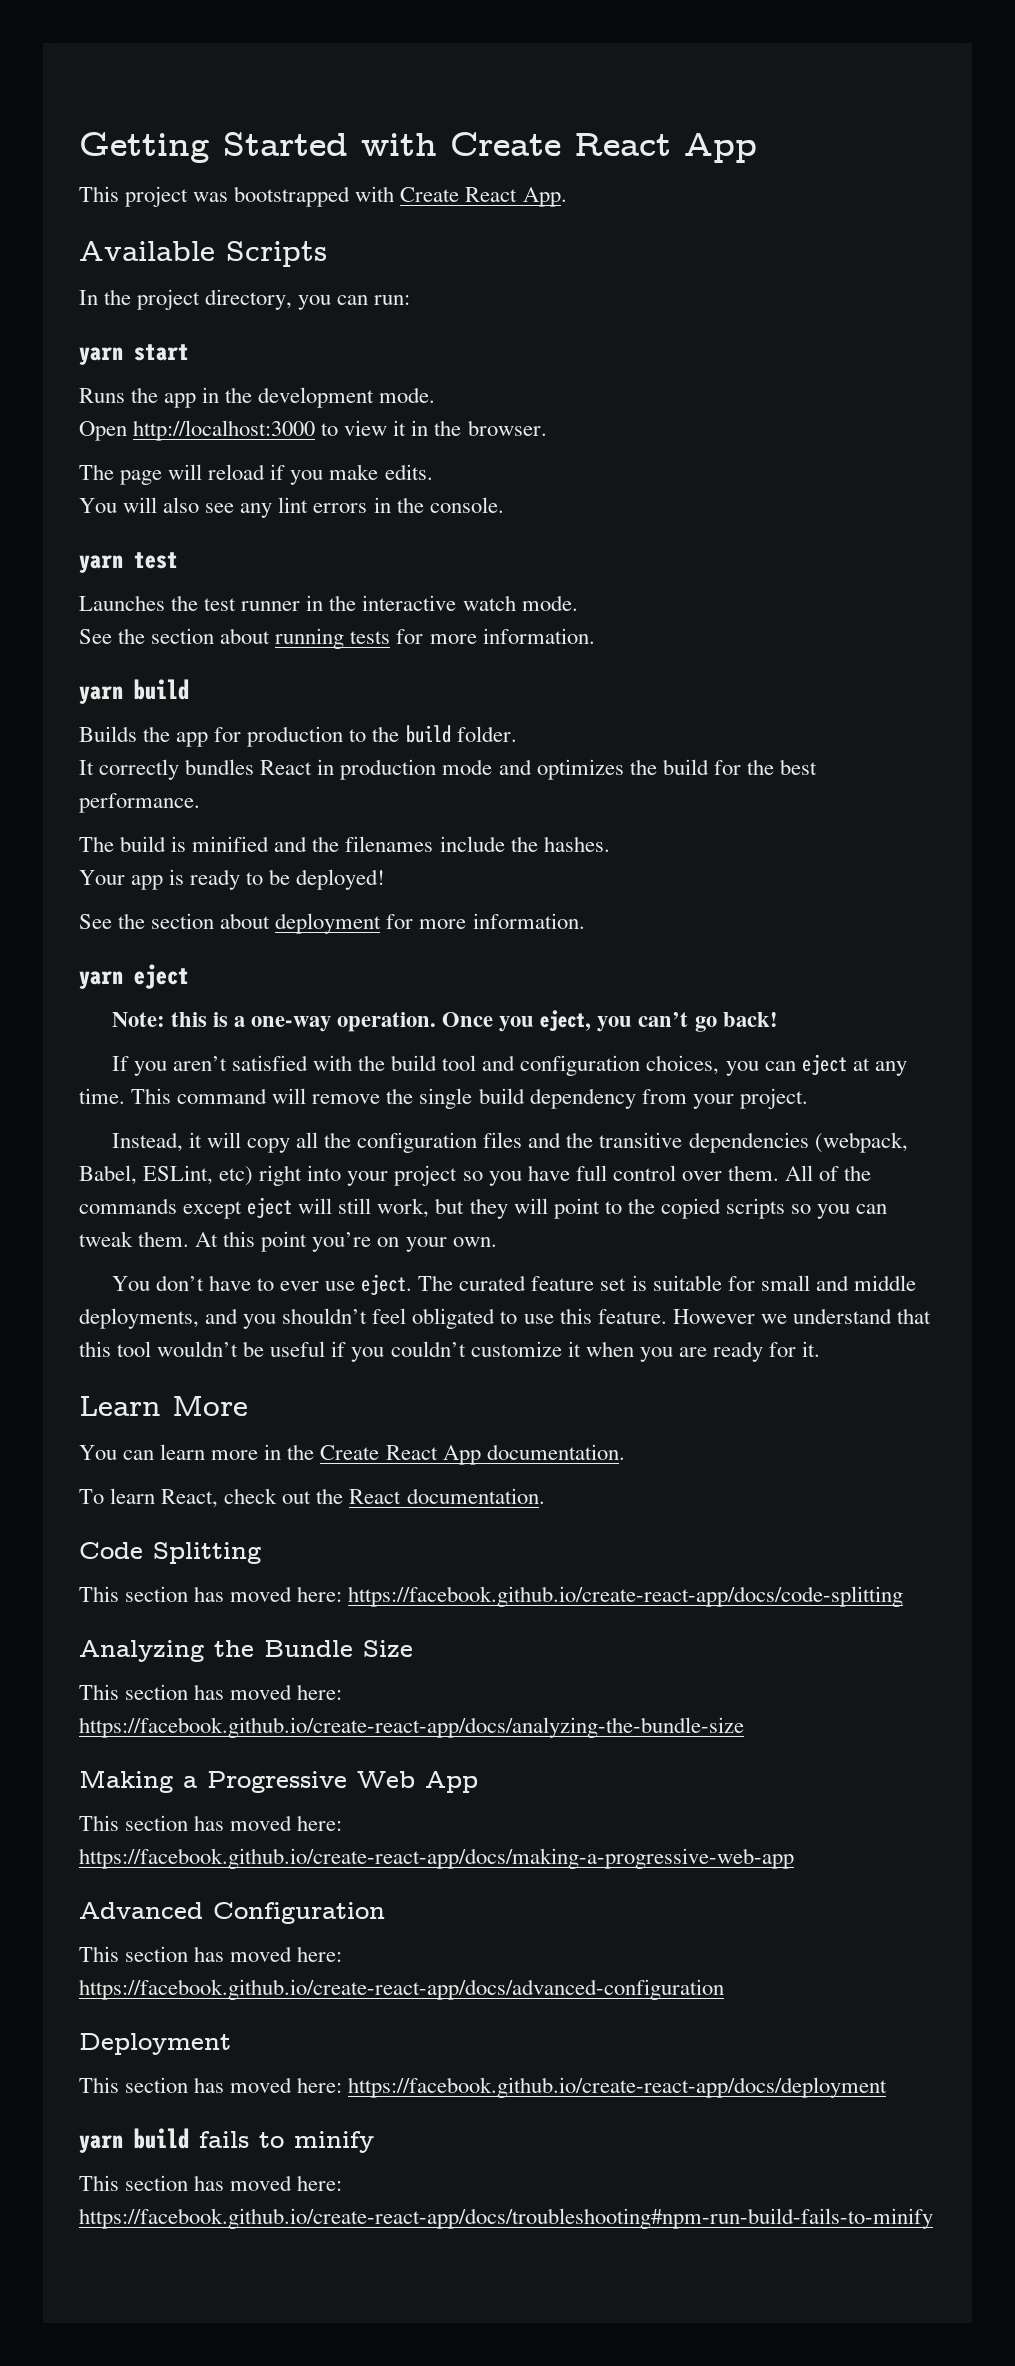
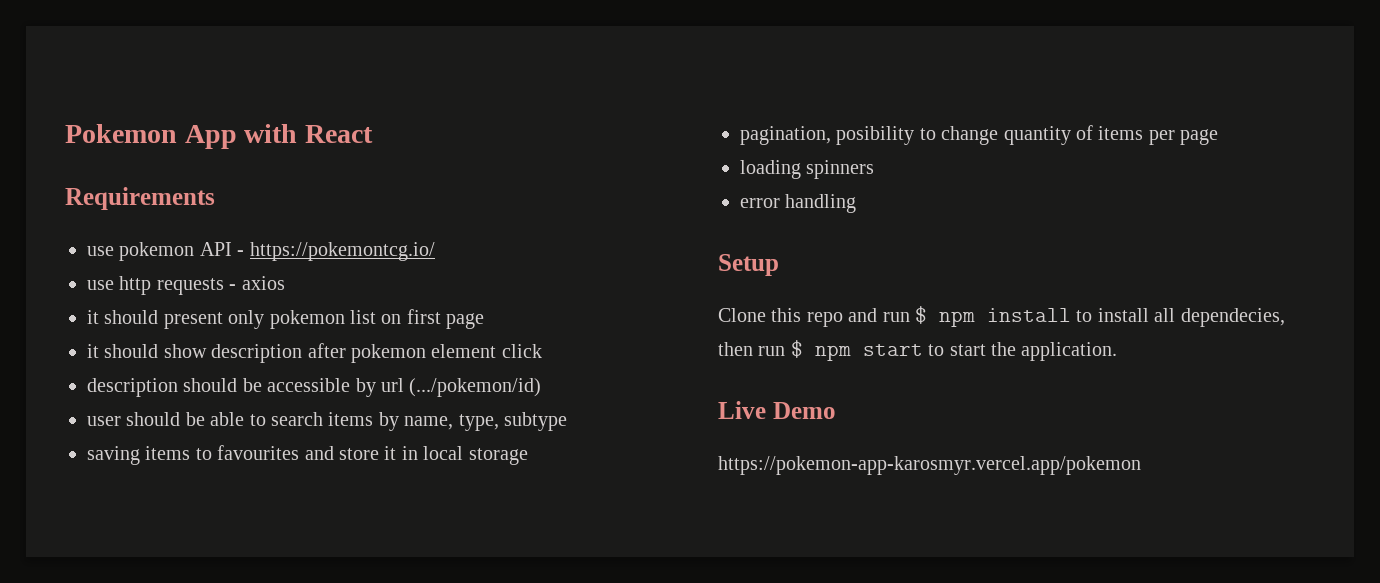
[79,132,757,163] [79,186,567,207] [79,241,327,267] [79,289,411,310] [79,344,189,365] [79,387,436,408] [79,420,547,441] [79,464,433,485] [79,497,504,518] [79,552,178,573] [79,595,578,611] [79,628,595,649] [79,679,189,704] [79,725,517,747] [79,759,817,780] [79,793,200,813] [79,836,610,852] [79,869,386,890] [79,913,585,934] [79,964,189,989] [111,1010,778,1032] [111,1054,907,1076] [79,1088,808,1109] [111,1132,908,1153] [79,1165,872,1186] [79,1197,888,1219] [79,1231,497,1252] [111,1274,916,1296] [79,1308,931,1329] [79,1341,821,1362] [79,1396,248,1416] [79,1444,625,1465] [79,1488,545,1508] [79,1542,261,1564] [79,1586,904,1607] [79,1640,413,1662] [79,1684,343,1700] [79,1717,744,1738] [79,1770,478,1793] [79,1815,343,1831] [79,1848,794,1869] [79,1902,385,1924] [79,1946,343,1962] [79,1979,724,2000] [79,2033,231,2055] [79,2077,888,2098] [79,2128,374,2153] [79,2175,343,2191] [79,2208,933,2229] Getting Started with Create React App // This project was bootstrapped with Create React App. // Available Scripts // In the project directory, you can run: // yarn start // Runs the app in the development mode. // Open http://localhost:3000 to view it in the browser. // The page will reload if you make edits. // You will also see any lint errors in the console. // yarn test // Launches the test runner in the interactive watch mode. // See the section about running tests for more information. // yarn build // Builds the app for production to the build folder. // It correctly bundles React in production mode and optimizes the build for the best performance. // The build is minified and the filenames include the hashes. // Your app is ready to be deployed! // See the section about deployment for more information. // yarn eject // Note: this is a one-way operation. Once you eject, you can’t go back! // If you aren’t satisfied with the build tool and configuration choices, you can eject at any time. This command will remove the single build dependency from your project. // Instead, it will copy all the configuration files and the transitive dependencies (webpack, Babel, ESLint, etc) right into your project so you have full control over them. All of the commands except eject will still work, but they will point to the copied scripts so you can tweak them. At this point you’re on your own. // You don’t have to ever use eject. The curated feature set is suitable for small and middle deployments, and you shouldn’t feel obligated to use this feature. However we understand that this tool wouldn’t be useful if you couldn’t customize it when you are ready for it. // Learn More // You can learn more in the Create React App documentation. // To learn React, check out the React documentation. // Code Splitting // This section has moved here: https://facebook.github.io/create-react-app/docs/code-splitting // Analyzing the Bundle Size // This section has moved here: https://facebook.github.io/create-react-app/docs/analyzing-the-bundle-size // Making a Progressive Web App // This section has moved here: https://facebook.github.io/create-react-app/docs/making-a-progressive-web-app // Advanced Configuration // This section has moved here: https://facebook.github.io/create-react-app/docs/advanced-configuration // Deployment // This section has moved here: https://facebook.github.io/create-react-app/docs/deployment // yarn build fails to minify // This section has moved here: https://facebook.github.io/create-react-app/docs/troubleshooting#npm-run-build-fails-to-minify -> [65,124,373,149] [65,187,215,210] [87,242,435,261] [87,276,285,295] [87,309,485,329] [87,343,542,363] [87,378,542,397] [87,412,567,431] [87,445,528,465] [740,125,1219,145] [740,160,875,179] [740,194,857,213] [718,254,779,276] [718,306,1285,327] [718,340,1118,361] [718,401,836,419] [718,456,1141,475] Pokemon App with React // Requirements // use pokemon API - https://pokemontcg.io/ // use http requests - axios // it should present only pokemon list on first page // it should show description after pokemon element click // description should be accessible by url (.../pokemon/id) // user should be able to search items by name, type, subtype // saving items to favourites and store it in local storage // pagination, posibility to change quantity of items per page // loading spinners // error handling // Setup // Clone this repo and run $ npm install to install all dependecies, then run $ npm start to start the application. // Live Demo // https://pokemon-app-karosmyr.vercel.app/pokemon

